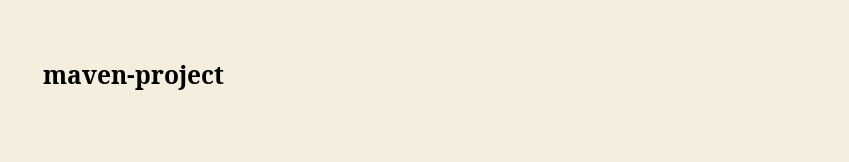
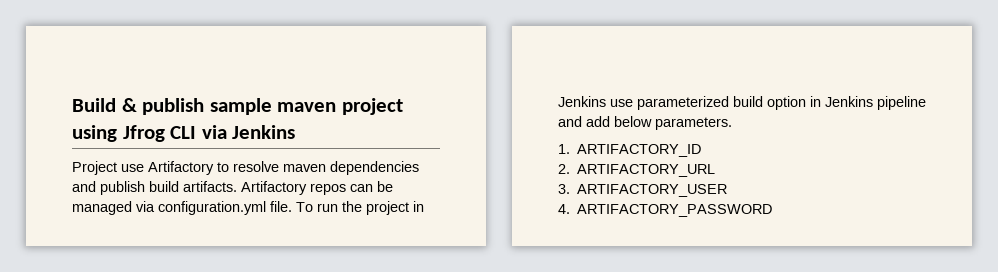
[43,65,224,90] maven-project -> [72,98,403,115] [72,125,296,142] [72,161,419,175] [72,181,393,195] [72,201,424,215] [558,96,926,110] [558,116,732,130] [558,144,702,157] [558,164,716,177] [558,184,728,197] [558,204,773,217] Build & publish sample maven project using Jfrog CLI via Jenkins // Project use Artifactory to resolve maven dependencies and publish build artifacts. Artifactory repos can be managed via configuration.yml file. To run the project in Jenkins use parameterized build option in Jenkins pipeline and add below parameters. // 1. ARTIFACTORY_ID // 2. ARTIFACTORY_URL // 3. ARTIFACTORY_USER // 4. ARTIFACTORY_PASSWORD

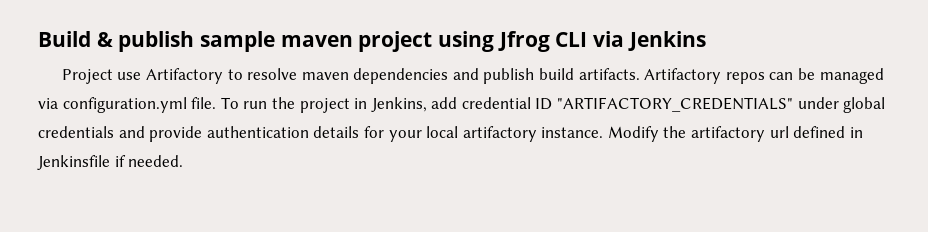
[558,96,926,110] [558,116,732,130] [558,144,702,157] [558,164,716,177] [558,184,728,197] [558,204,773,217] Jenkins use parameterized build option in Jenkins pipeline and add below parameters. // 1. ARTIFACTORY_ID // 2. ARTIFACTORY_URL // 3. ARTIFACTORY_USER // 4. ARTIFACTORY_PASSWORD -> [370,97,886,113] [38,126,863,142] [37,155,184,170] Jenkins, add credential ID "ARTIFACTORY_CREDENTIALS" under global credentials and provide authentication details for your local artifactory instance. Modify the artifactory url defined in Jenkinsfile if needed.

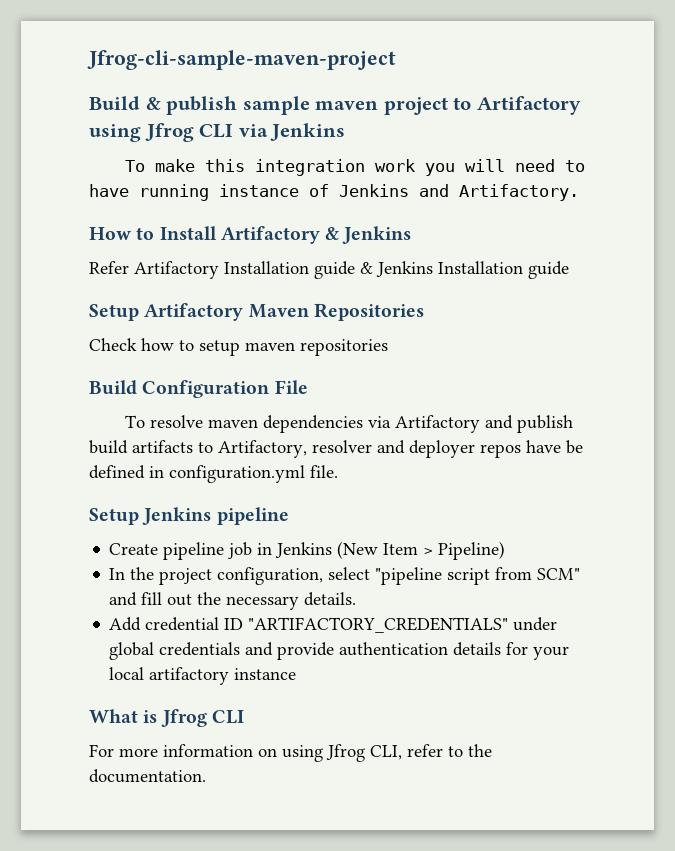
(38, 39) none -> [87,50,396,70] Jfrog-cli-sample-maven-project //
(433, 41) none -> [453,96,581,115] to Artifactory
[61,68,243,84] Project use Artifactory to -> [125,159,586,176] [89,184,579,201] [89,226,412,244] [89,261,569,279] [89,303,424,321] [89,338,388,356] [89,380,308,398] [125,415,146,428] To make this integration work you will need to have running instance of Jenkins and Artifactory. // How to Install Artifactory & Jenkins // Refer Artifactory Installation guide & Jenkins Installation guide // Setup Artifactory Maven Repositories // Check how to setup maven repositories // Build Configuration File // To
(449, 76) none -> [368,415,481,433] via Artifactory
[578,68,884,84] [38,97,458,113] artifacts. Artifactory repos can be managed via configuration.yml file. To run the project in Jenkins, add -> [132,440,583,458] [89,465,338,483] [89,507,289,525] [109,541,506,560] [109,567,581,585] [109,592,357,610] [109,617,142,631] artifacts to Artifactory, resolver and deployer repos have be defined in configuration.yml file. // Setup Jenkins pipeline // Create pipeline job in Jenkins (New Item > Pipeline) // In the project configuration, select "pipeline script from SCM" and fill out the necessary details. // Add
[541,126,863,142] [37,155,184,170] instance. Modify the artifactory url defined in Jenkinsfile if needed. -> [234,668,297,680] [89,709,244,727] [89,744,492,762] [89,769,206,783] instance // What is Jfrog CLI // For more information on using Jfrog CLI, refer to the documentation.

